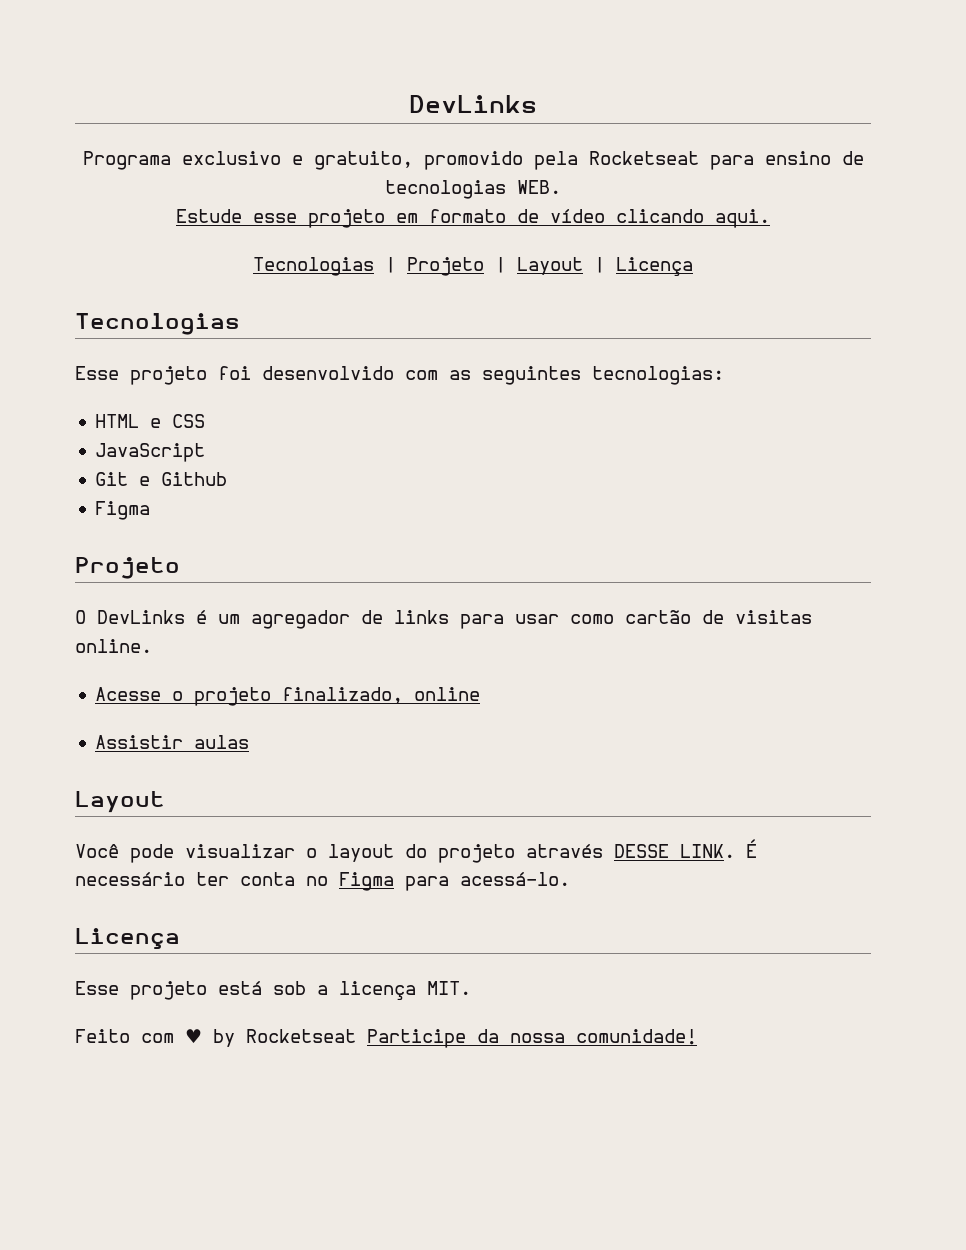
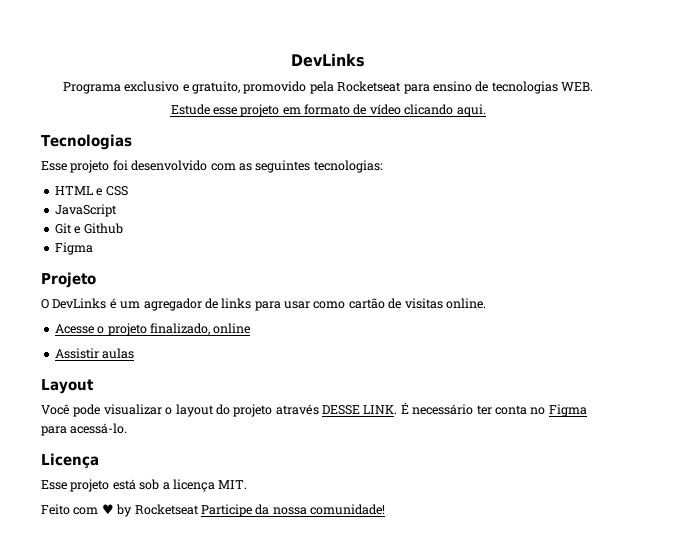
[253,257,693,276] // Tecnologias | Projeto | Layout | Licença -> (486, 110) none

